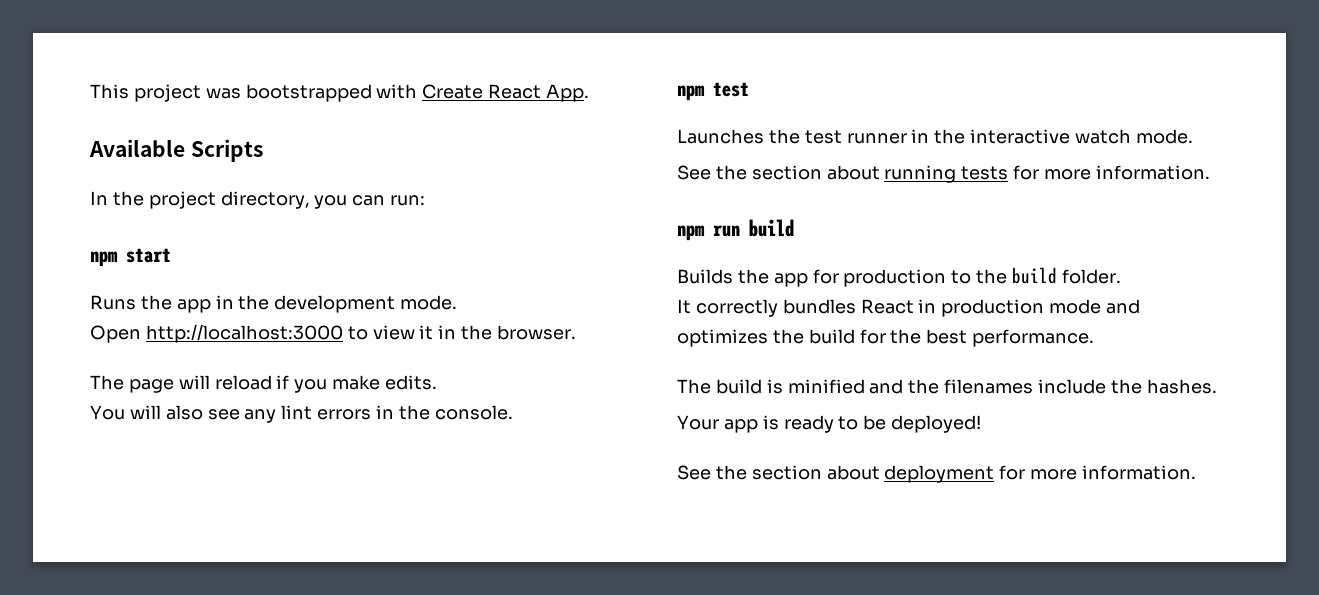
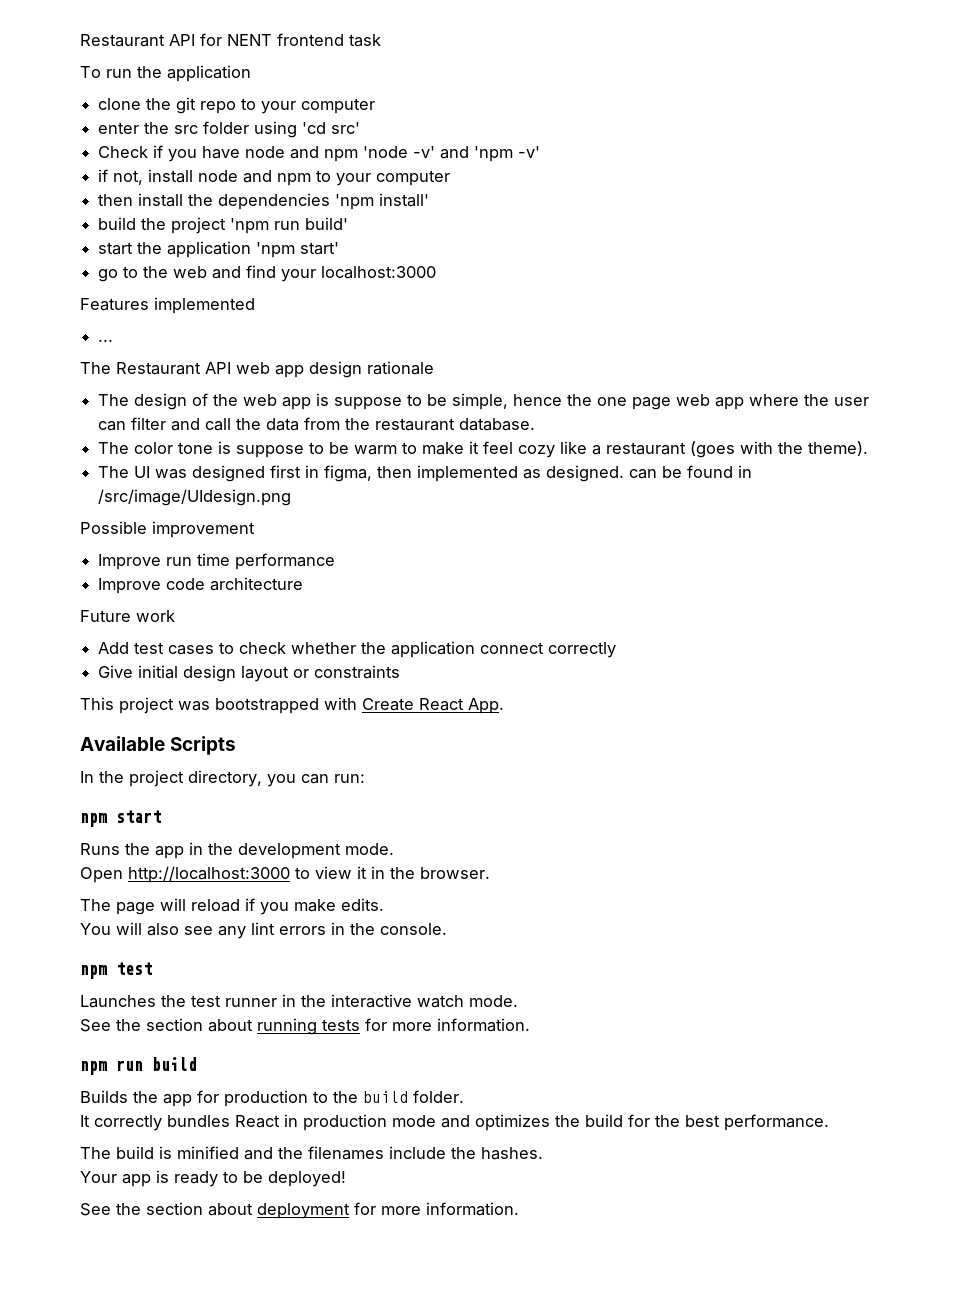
(90, 91) none -> [80,33,381,47] [80,65,251,82] [98,97,376,114] [98,121,361,138] [98,145,541,162] [98,169,451,186] [98,193,430,210] [98,217,349,234] [98,241,340,258] [98,265,437,282] [80,297,255,314] [98,339,114,342] [80,361,434,378] [98,393,870,410] [98,417,536,431] [98,441,869,458] [98,465,753,482] [98,489,292,506] [80,521,255,538] [98,553,336,570] [98,577,304,594] [80,610,175,622] [98,641,617,658] [98,665,401,682] Restaurant API for NENT frontend task // To run the application // clone the git repo to your computer // enter the src folder using 'cd src' // Check if you have node and npm 'node -v' and 'npm -v' // if not, install node and npm to your computer // then install the dependencies 'npm install' // build the project 'npm run build' // start the application 'npm start' // go to the web and find your localhost:3000 // Features implemented // ... // The Restaurant API web app design rationale // The design of the web app is suppose to be simple, hence the one page web app where the user can filter and call the data from the restaurant database. // The color tone is suppose to be warm to make it feel cozy like a restaurant (goes with the theme). // The UI was designed first in figma, then implemented as designed. can be found in /src/image/UIdesign.png // Possible improvement // Improve run time performance // Improve code architecture // Future work // Add test cases to check whether the application connect correctly // Give initial design layout or constraints //

